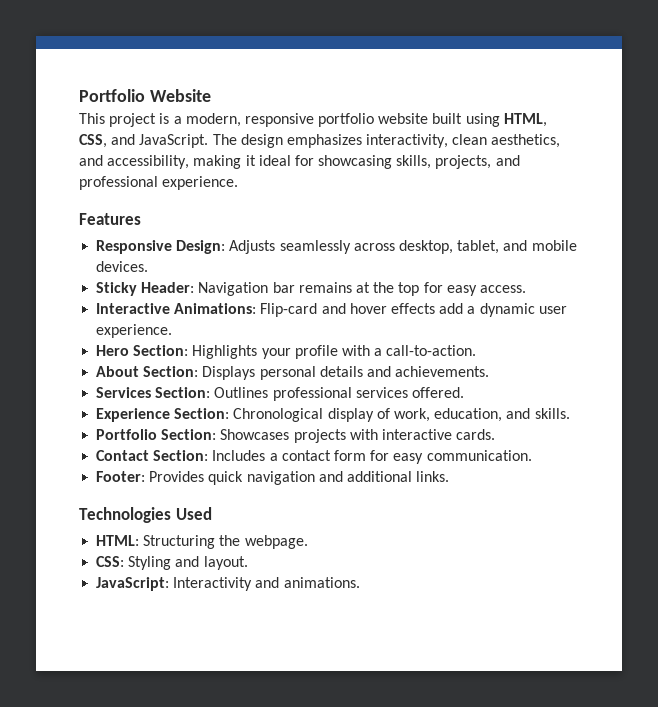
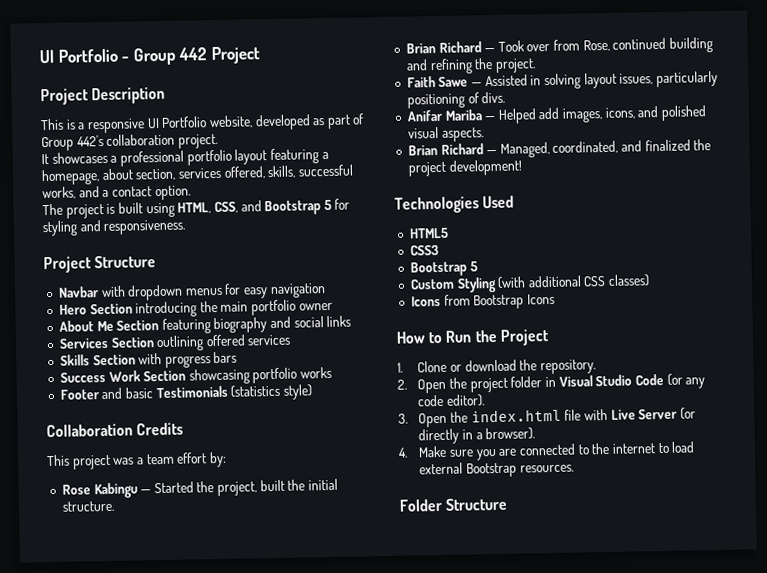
[79,89,211,102] [79,113,429,127] Portfolio Website // This project is a modern, responsive portfolio website -> [39,46,260,66] [40,86,166,106] [40,113,366,134] [41,133,218,152] [41,148,329,167] [41,164,354,186] [42,185,191,201] [42,203,116,219] UI Portfolio - Group 442 Project // Project Description // This is a responsive UI Portfolio website, developed as part of Group 442's collaboration project. // It showcases a professional portfolio layout featuring a homepage, about section, services offered, skills, successful works, and a contact option. // The project is
[139,134,561,148] [79,155,520,169] [79,176,239,190] [79,213,141,225] [96,240,577,254] [96,261,149,272] [96,282,526,296] [96,303,567,317] [96,324,173,338] [96,345,477,359] [96,366,490,380] [96,387,464,401] [96,408,570,422] [96,429,496,443] [96,450,532,464] [96,471,450,485] [79,507,212,523] [96,535,308,549] [96,556,248,570] [96,577,360,591] JavaScript. The design emphasizes interactivity, clean aesthetics, and accessibility, making it ideal for showcasing skills, projects, and professional experience. // Features // Responsive Design: Adjusts seamlessly across desktop, tablet, and mobile devices. // Sticky Header: Navigation bar remains at the top for easy access. // Interactive Animations: Flip-card and hover effects add a dynamic user experience. // Hero Section: Highlights your profile with a call-to-action. // About Section: Displays personal details and achievements. // Services Section: Outlines professional services offered. // Experience Section: Chronological display of work, education, and skills. // Portfolio Section: Showcases projects with interactive cards. // Contact Section: Includes a contact form for easy communication. // Footer: Provides quick navigation and additional links. // Technologies Used // HTML: Structuring the webpage. // CSS: Styling and layout. // JavaScript: Interactivity and animations. -> [264,198,351,216] [42,219,187,237] [43,255,157,274] [57,283,326,301] [58,299,333,318] [58,315,352,334] [58,334,292,352] [59,351,238,368] [59,366,333,385] [59,384,314,400] [46,422,184,438] [46,451,227,470] [61,478,339,499] [61,500,114,512] [405,37,713,54] [405,57,536,75] [406,70,718,90] [406,91,506,109] [406,105,708,124] [407,126,484,142] [407,139,712,158] [407,159,523,177] [394,195,515,214] [408,227,449,239] [409,245,439,256] [409,261,478,277] [409,274,651,293] [410,293,555,310] [396,329,550,346] [397,359,597,375] [397,373,706,394] [417,394,486,407] [398,407,696,428] [418,427,536,445] [398,441,696,461] [419,462,574,478] [399,497,509,512] Bootstrap 5 for styling and responsiveness. // Project Structure // Navbar with dropdown menus for easy navigation // Hero Section introducing the main portfolio owner // About Me Section featuring biography and social links // Services Section outlining offered services // Skills Section with progress bars // Success Work Section showcasing portfolio works // Footer and basic Testimonials (statistics style) // Collaboration Credits // This project was a team effort by: // Rose Kabingu — Started the project, built the initial structure. // Brian Richard — Took over from Rose, continued building and refining the project. // Faith Sawe — Assisted in solving layout issues, particularly positioning of divs. // Anifar Mariba — Helped add images, icons, and polished visual aspects. // Brian Richard — Managed, coordinated, and finalized the project development! // Technologies Used // HTML5 // CSS3 // Bootstrap 5 // Custom Styling (with additional CSS classes) // Icons from Bootstrap Icons // How to Run the Project // 1. Clone or download the repository. // 2. Open the project folder in Visual Studio Code (or any code editor). // 3. Open the index.html file with Live Server (or directly in a browser). // 4. Make sure you are connected to the internet to load external Bootstrap resources. // Folder Structure

